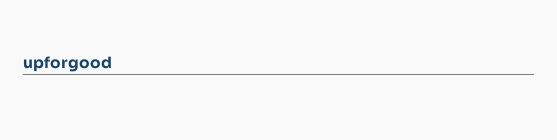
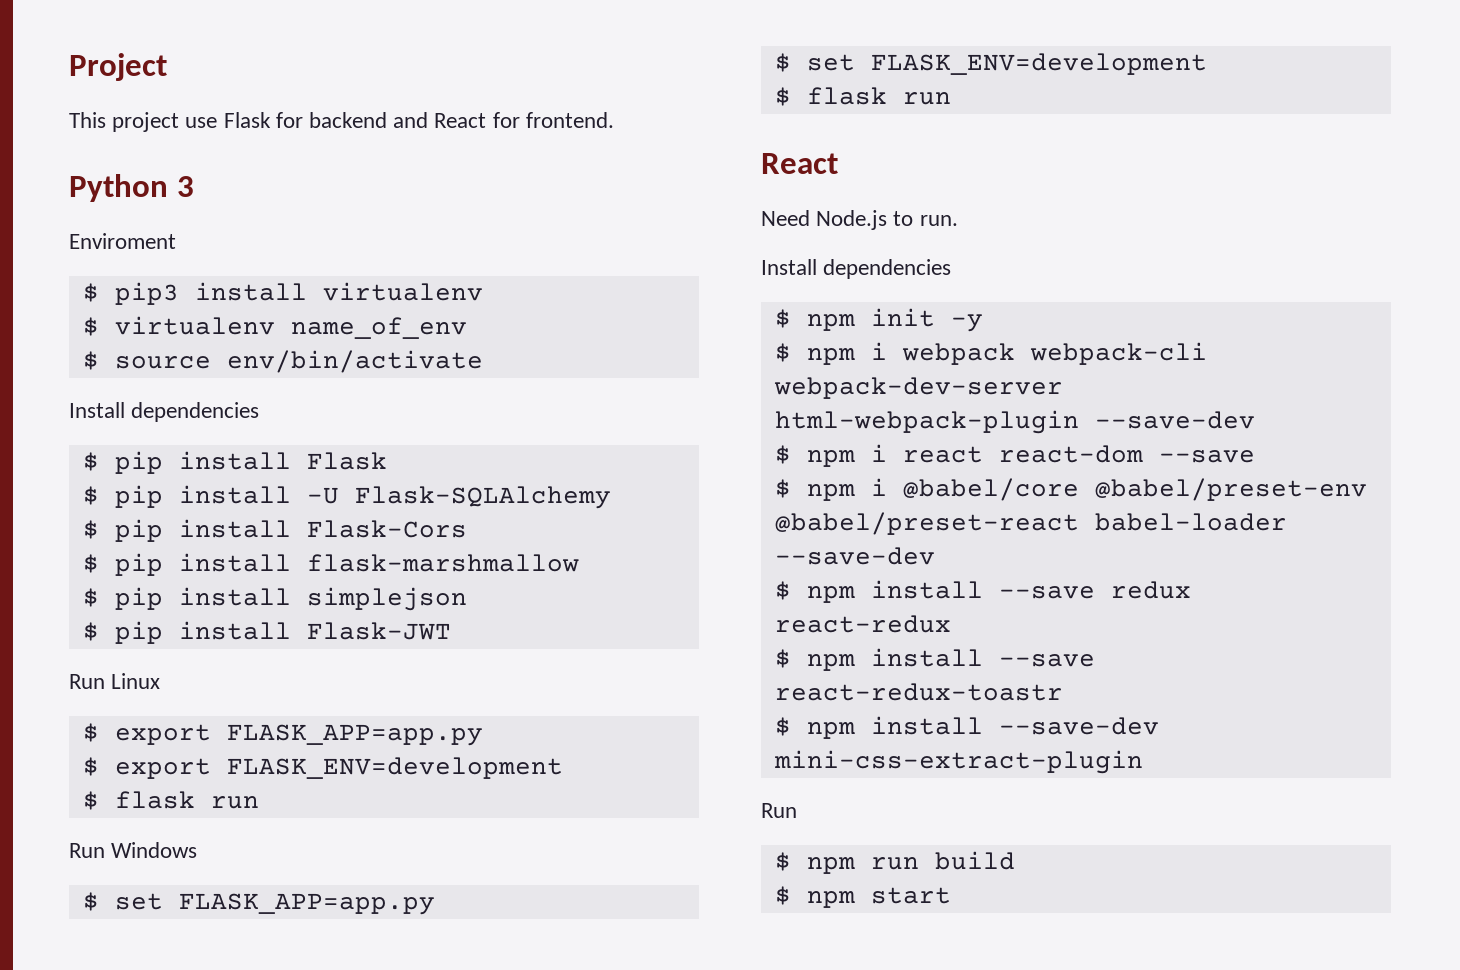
[23,56,112,72] upforgood -> [69,53,167,81] [69,112,614,132] [69,174,194,202] [69,233,176,249] [82,282,483,305] [82,316,467,339] [82,350,483,373] [69,402,260,422] [82,451,387,474] [82,485,611,509] [82,519,467,542] [82,553,579,576] [82,587,467,611] [82,621,451,644] [69,673,161,689] [82,723,483,746] [82,757,563,779] [82,791,259,810] [69,842,198,858] [82,892,435,915] [774,53,1207,75] [774,87,951,106] [761,153,838,174] [761,210,958,230] [761,259,952,279] [774,308,983,332] [774,342,1207,365] [773,377,1063,399] [774,410,1255,434] [774,444,1255,467] [774,478,1367,501] [774,512,1287,535] [774,547,935,565] [774,580,1191,603] [774,615,951,633] [774,648,1095,671] [774,683,1063,701] [774,716,1159,739] [773,750,1143,774] [761,803,797,818] [774,851,1015,874] [774,886,951,908] Project // This project use Flask for backend and React for frontend. // Python 3 // Enviroment // $ pip3 install virtualenv // $ virtualenv name_of_env // $ source env/bin/activate // Install dependencies // $ pip install Flask // $ pip install -U Flask-SQLAlchemy // $ pip install Flask-Cors // $ pip install flask-marshmallow // $ pip install simplejson // $ pip install Flask-JWT // Run Linux // $ export FLASK_APP=app.py // $ export FLASK_ENV=development // $ flask run // Run Windows // $ set FLASK_APP=app.py // $ set FLASK_ENV=development // $ flask run // React // Need Node.js to run. // Install dependencies // $ npm init -y // $ npm i webpack webpack-cli webpack-dev-server html-webpack-plugin --save-dev // $ npm i react react-dom --save // $ npm i @babel/core @babel/preset-env @babel/preset-react babel-loader --save-dev // $ npm install --save redux react-redux // $ npm install --save react-redux-toastr // $ npm install --save-dev mini-css-extract-plugin // Run // $ npm run build // $ npm start

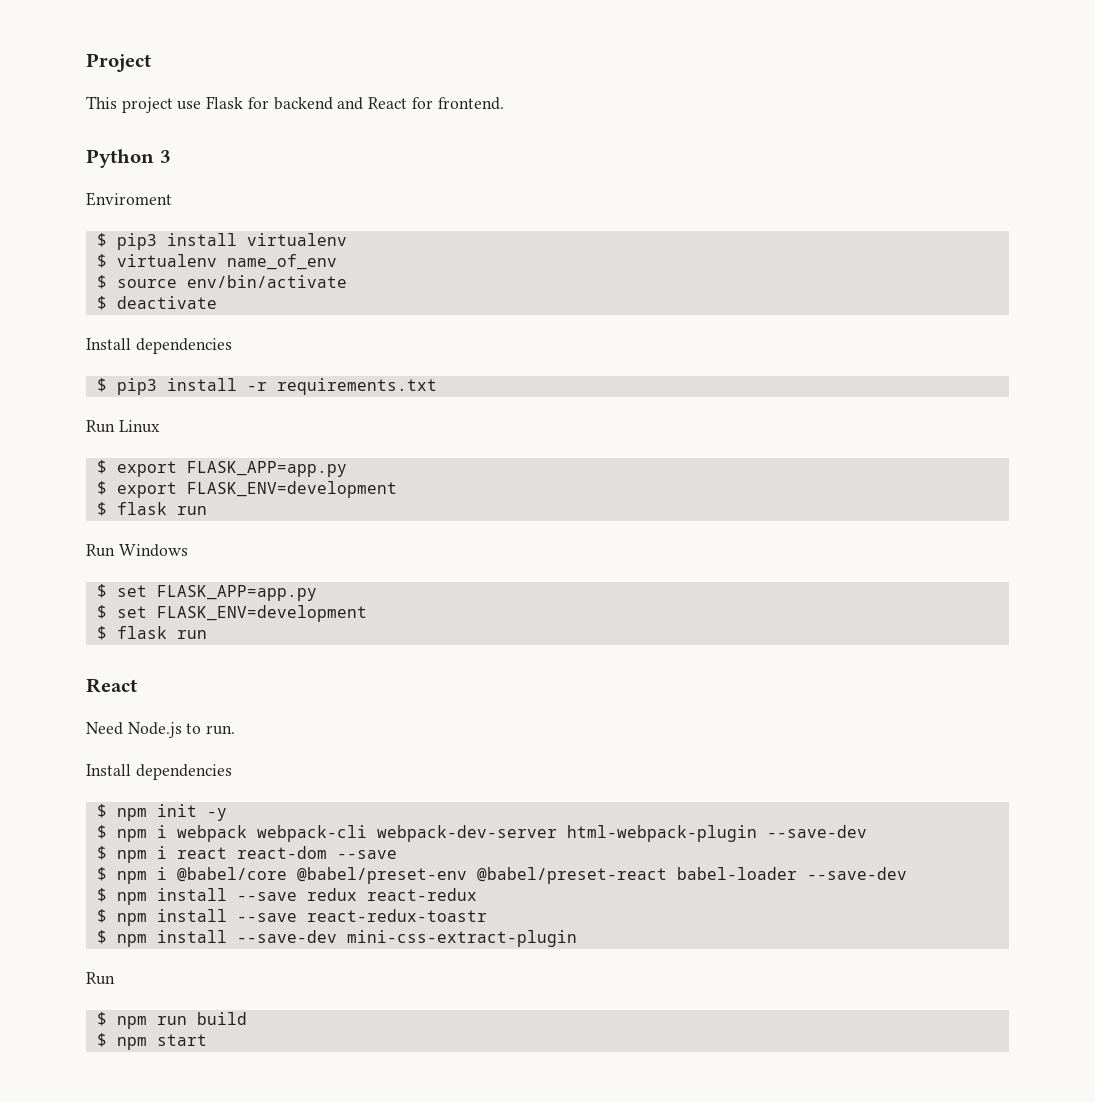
[69,402,260,422] [82,451,387,474] [82,485,611,509] [82,519,467,542] [82,553,579,576] [82,587,467,611] [82,621,451,644] // Install dependencies // $ pip install Flask // $ pip install -U Flask-SQLAlchemy // $ pip install Flask-Cors // $ pip install flask-marshmallow // $ pip install simplejson // $ pip install Flask-JWT -> [96,296,217,310] [86,338,232,354] [96,378,437,395] // $ deactivate // Install dependencies // $ pip3 install -r requirements.txt

